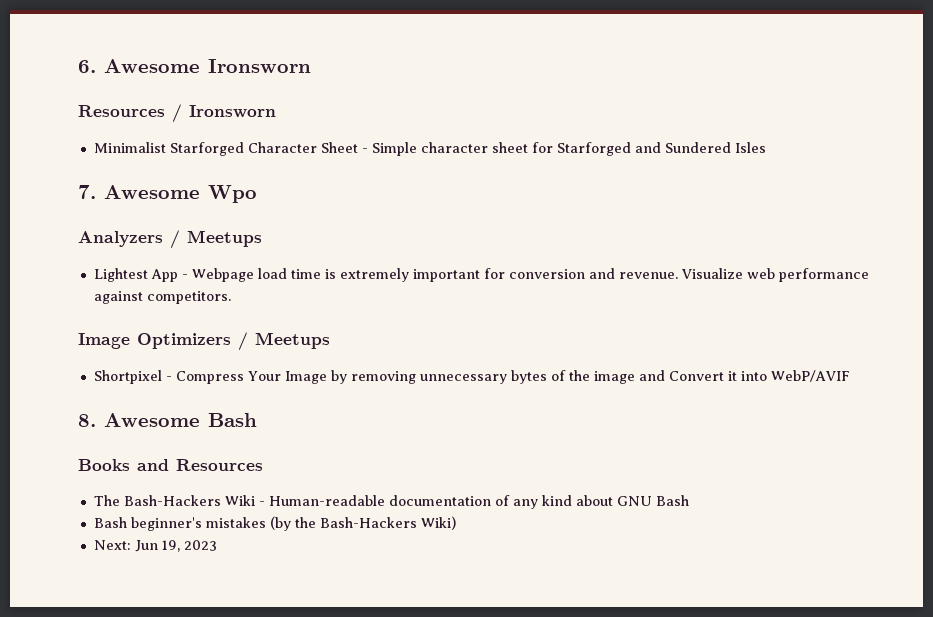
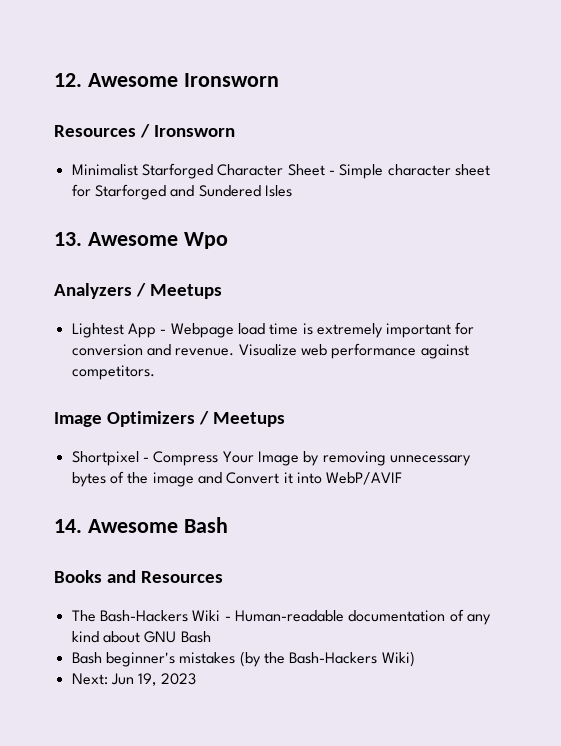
[78,60,96,73] 6. -> [54,73,82,87] 12.
[78,185,96,199] 7. -> [54,232,82,246] 13.
[78,414,96,427] 8. -> [54,519,82,533] 14.

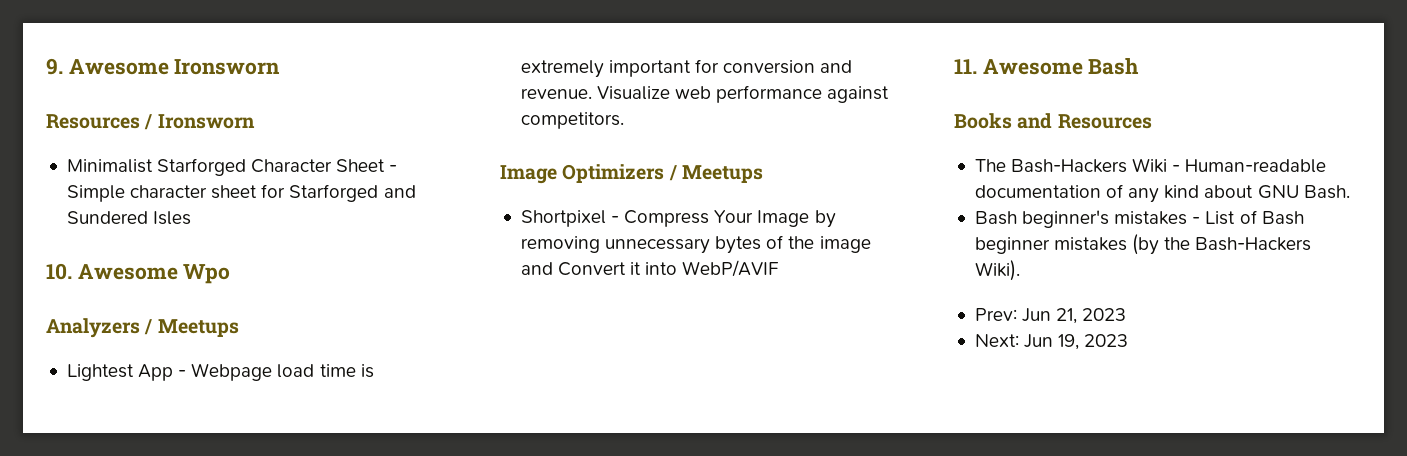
[54,73,82,87] 12. -> [46,58,63,75] 9.
[54,232,82,246] 13. -> [46,263,72,280] 10.
[54,519,82,533] 14. -> [954,59,977,74] 11.
[180,631,211,643] Bash -> [1303,185,1350,199] Bash.
[239,651,415,667] (by the Bash-Hackers Wiki) -> [1192,210,1304,225] [974,234,1312,255] [974,260,1020,281] [974,308,1127,324] - List of Bash beginner mistakes (by the Bash-Hackers Wiki). // Prev: Jun 21, 2023

